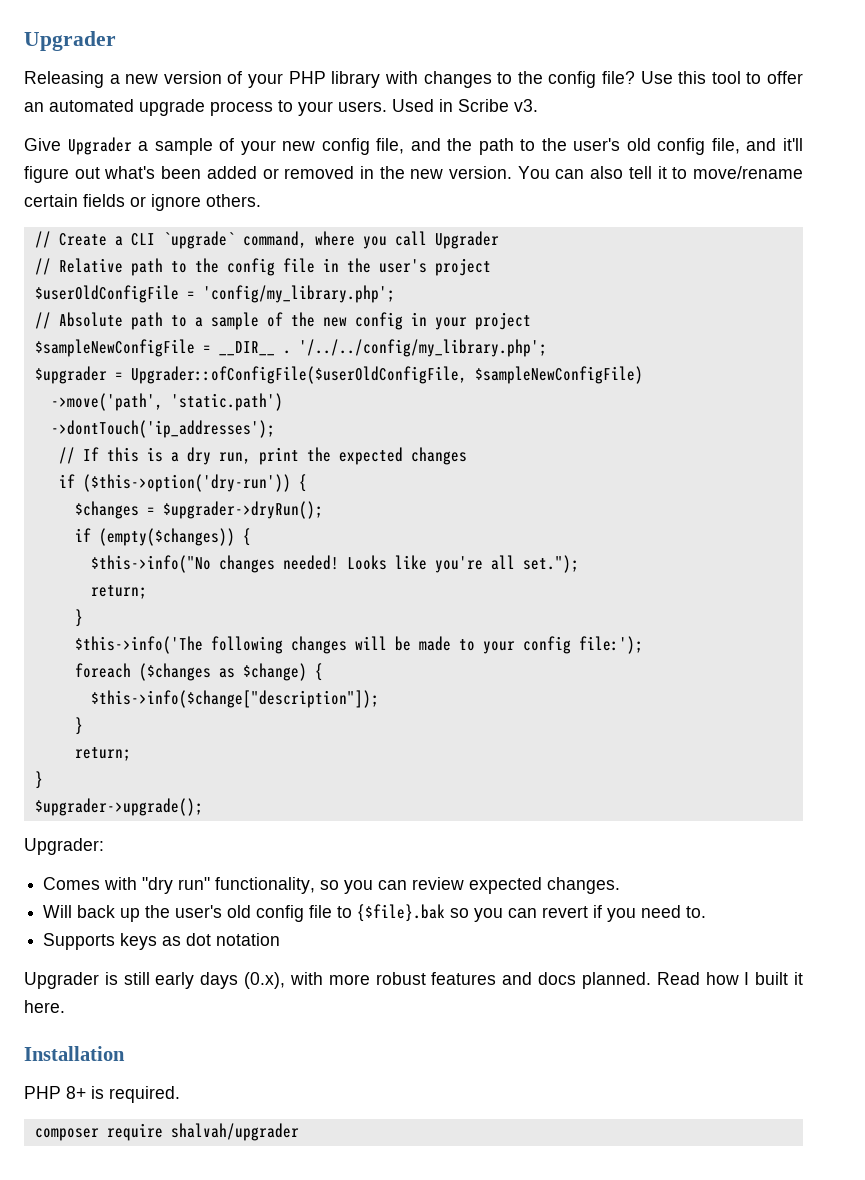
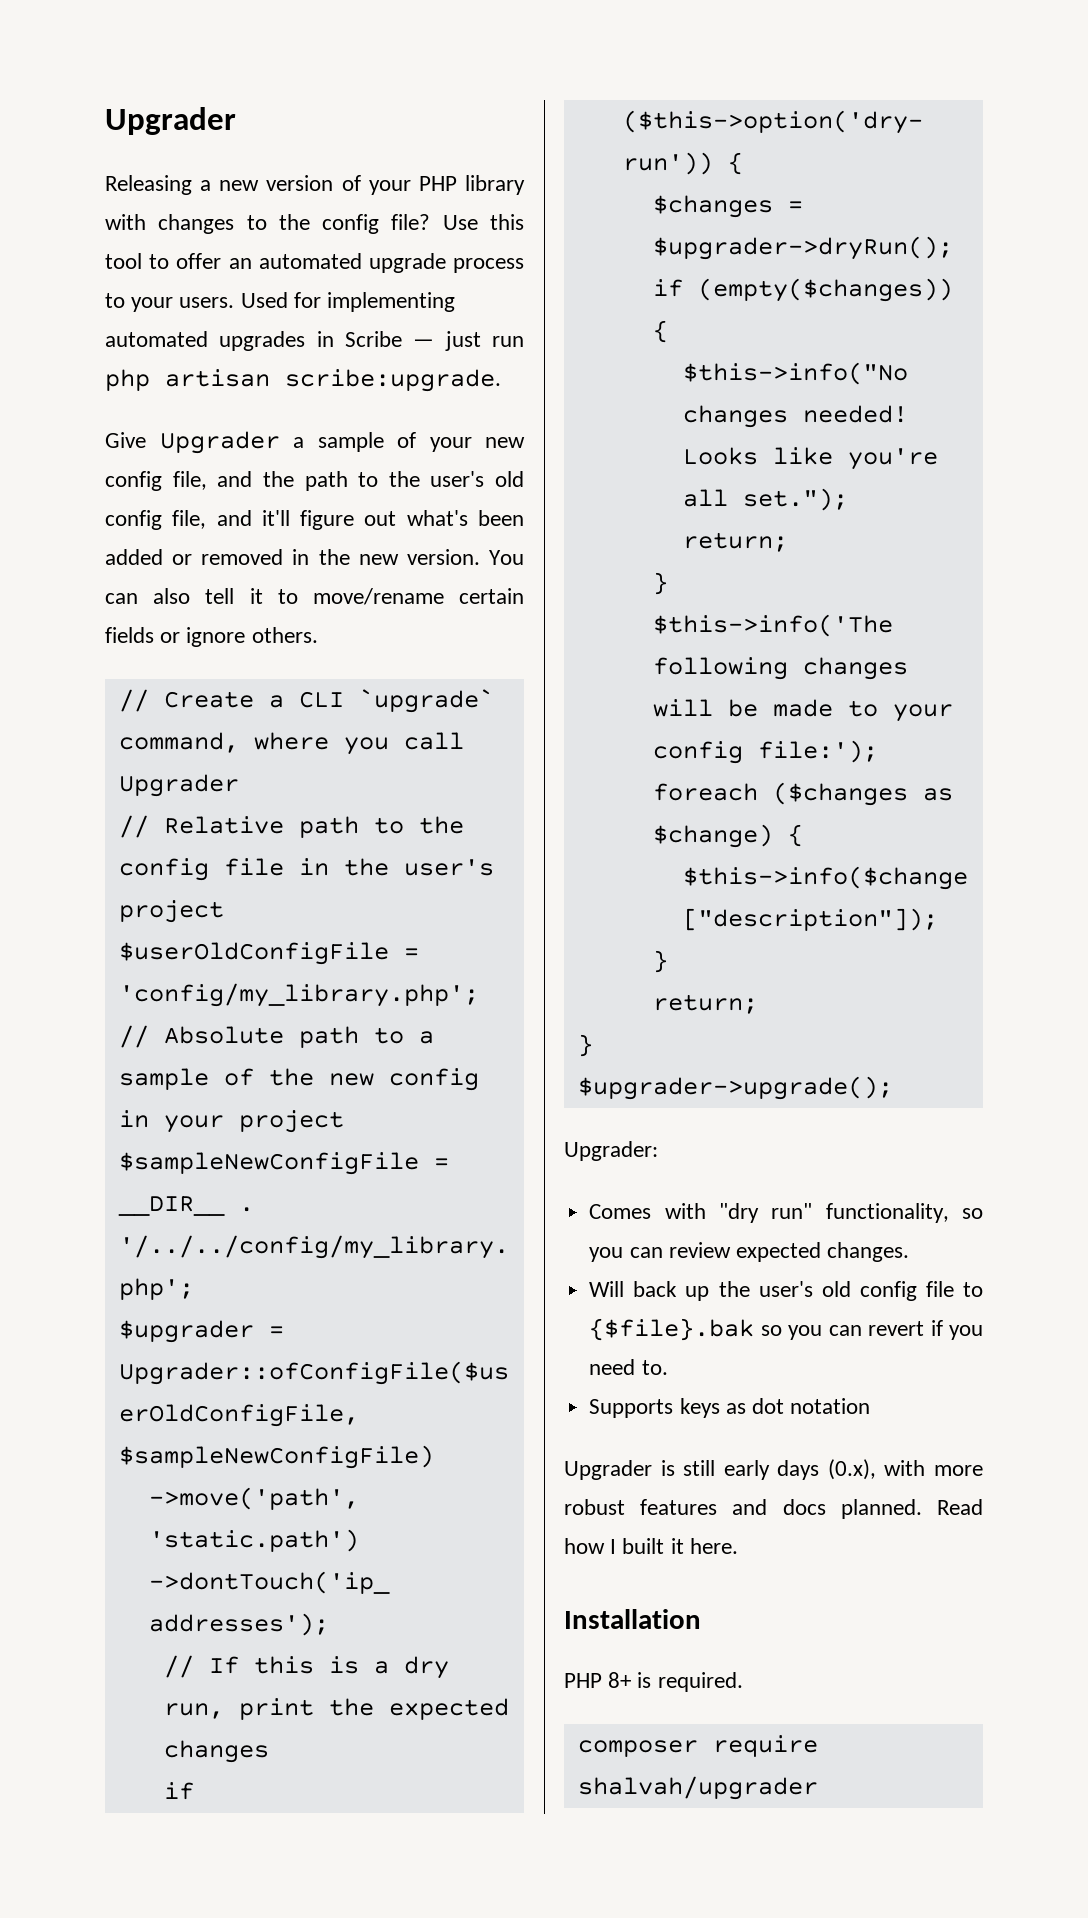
[439,99,538,112] in Scribe v3. -> [293,292,456,312] [105,331,524,351] [105,369,501,392] for implementing automated upgrades in Scribe — just run php artisan scribe:upgrade.

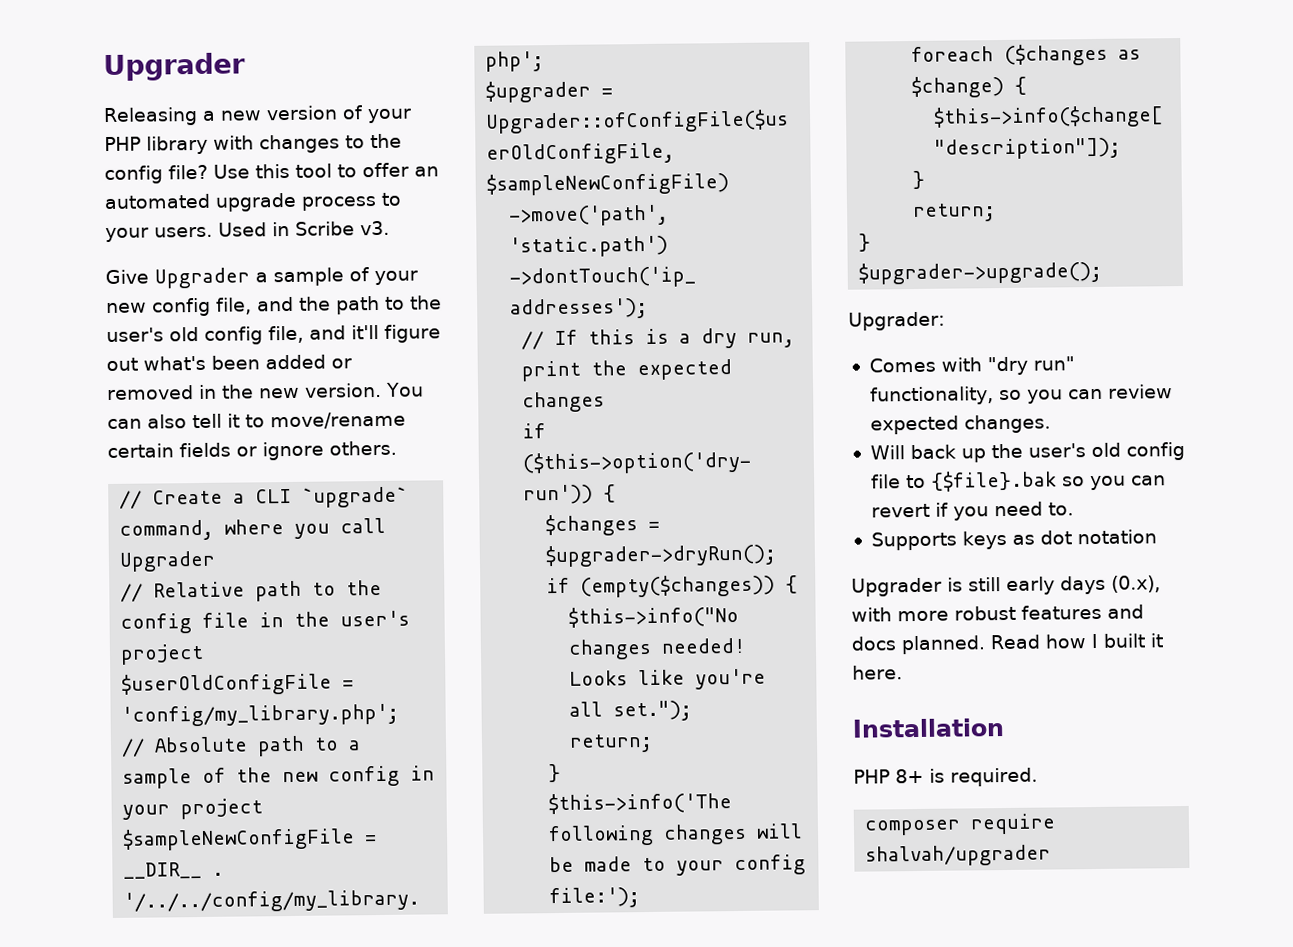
[293,292,456,312] [105,331,524,351] [105,369,501,392] for implementing automated upgrades in Scribe — just run php artisan scribe:upgrade. -> [272,220,390,237] in Scribe v3.

